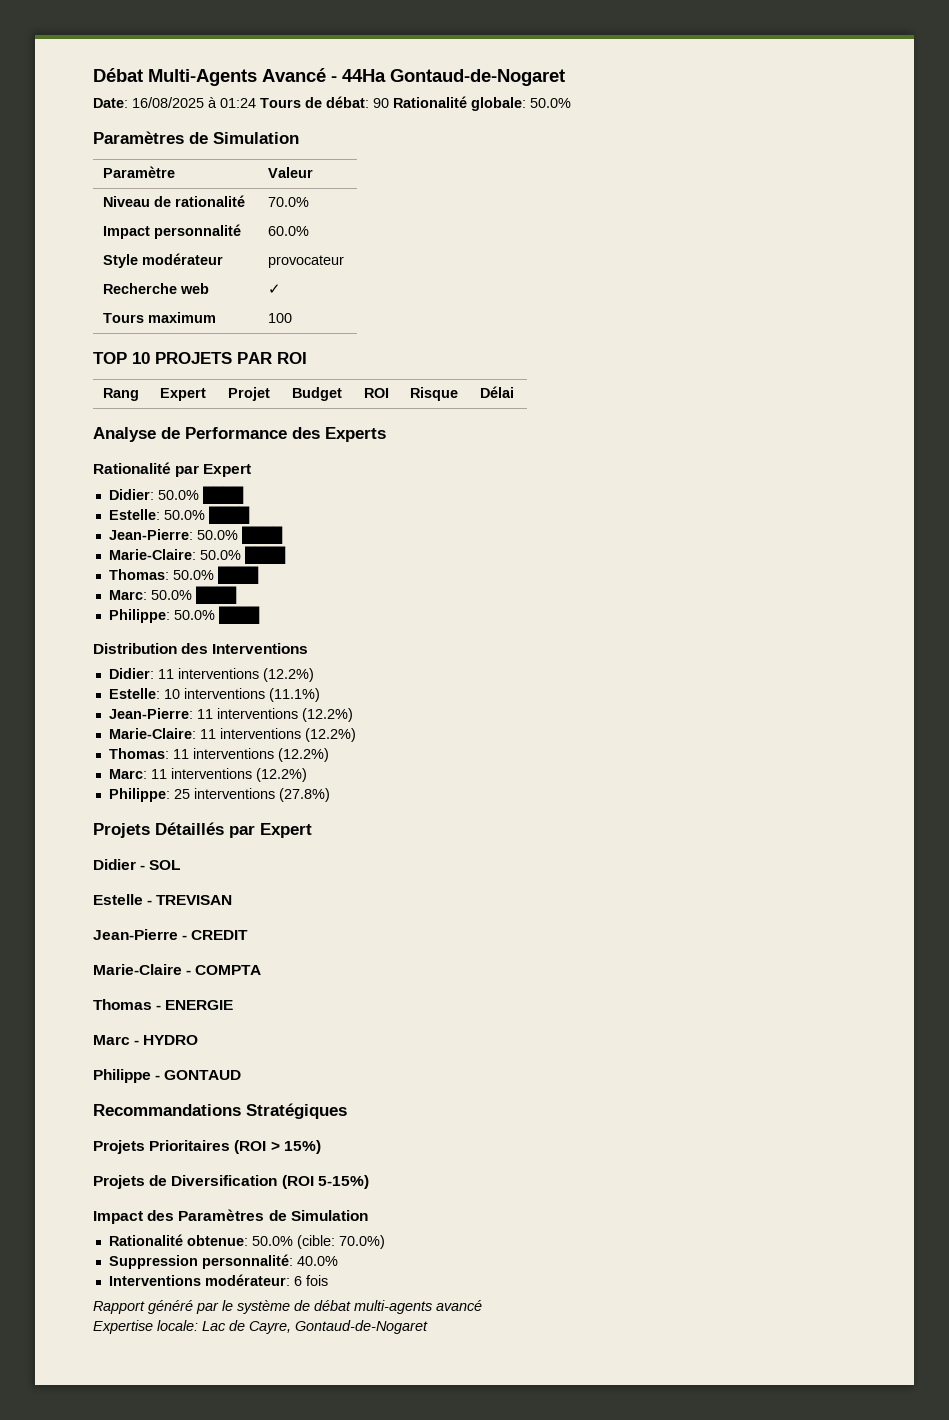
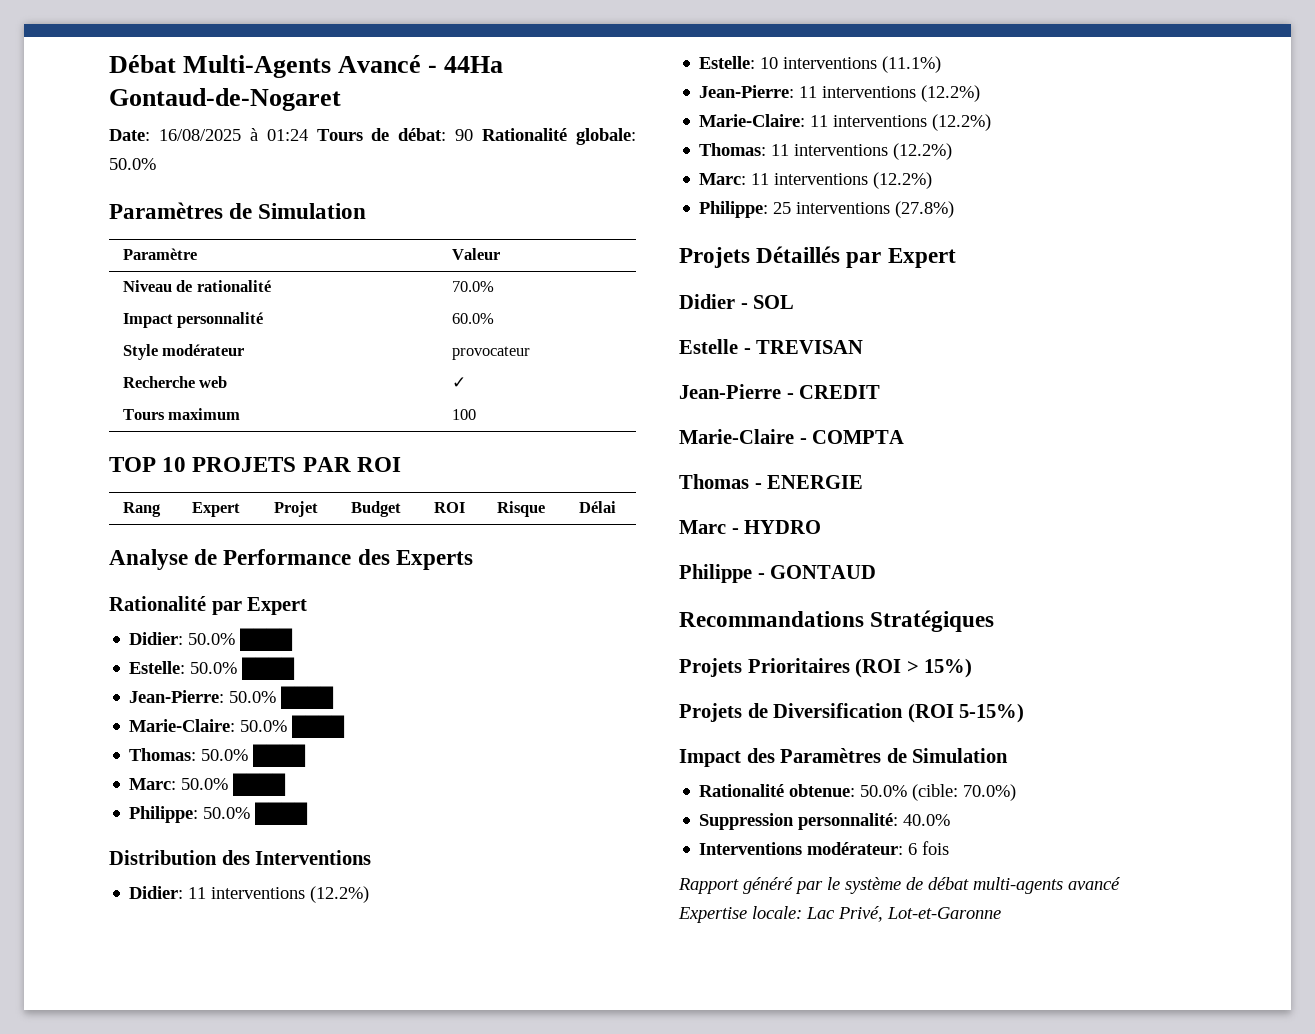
[229,1320,428,1334] de Cayre, Gontaud-de-Nogaret -> [838,906,1001,922] Privé, Lot-et-Garonne

